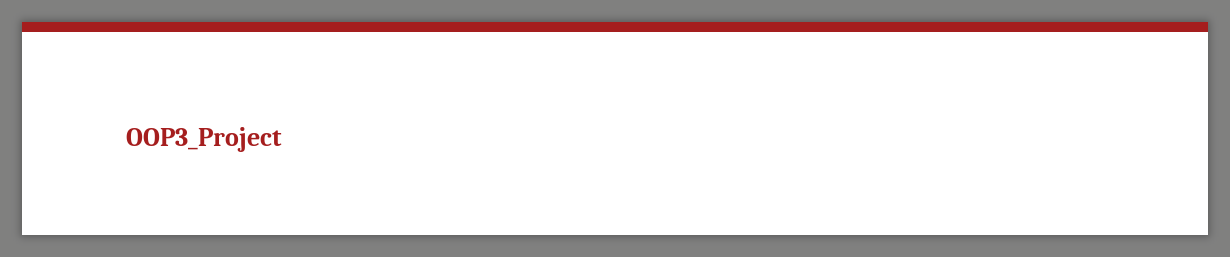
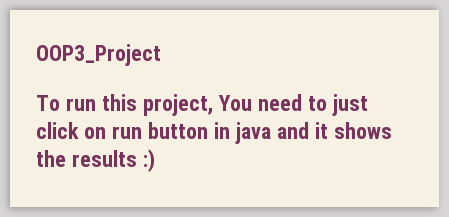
(282, 139) none -> [36,94,368,116] [36,122,392,144] [36,149,155,172] // To run this project, You need to just click on run button in java and it shows the results :)

